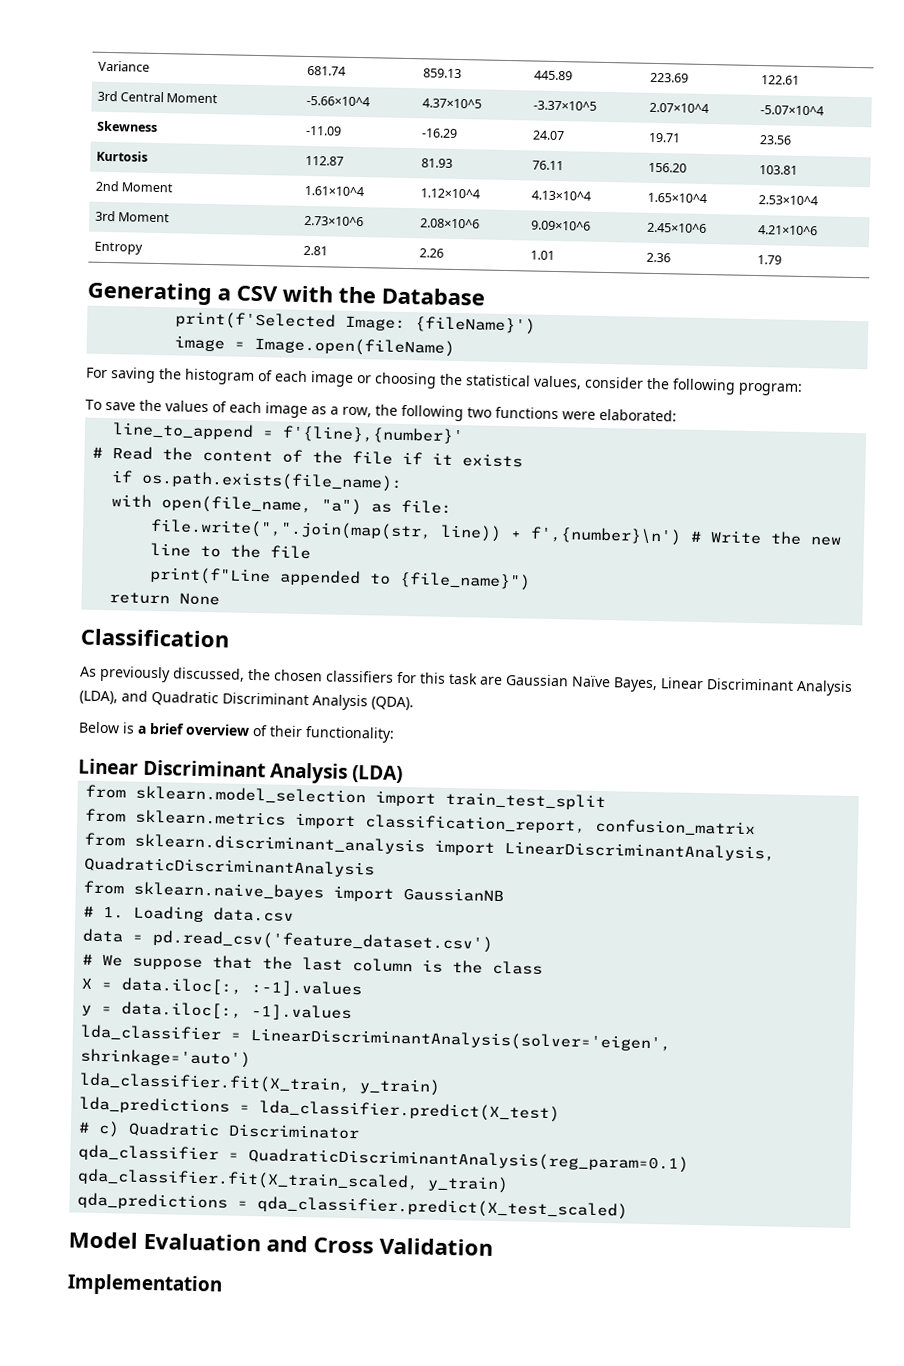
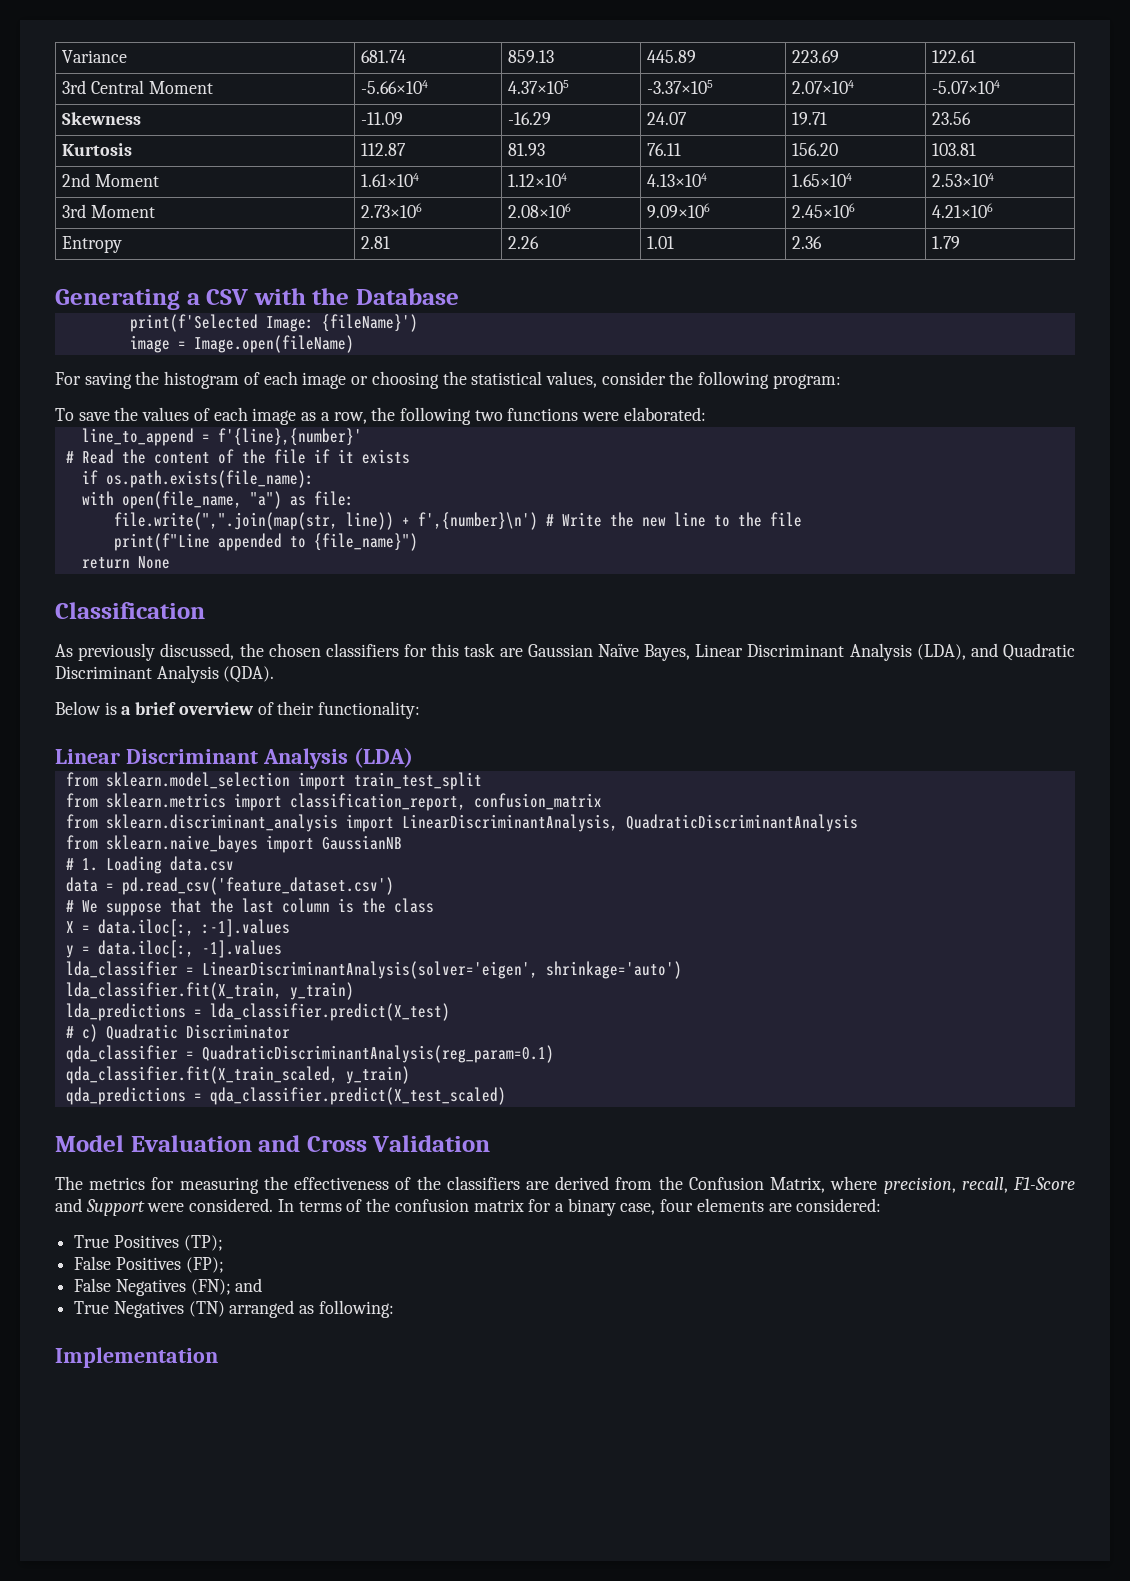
[305,95,370,107] [421,98,482,109] [532,100,597,111] [648,102,709,114] [759,105,824,116] -5.66×10^4 | 4.37×10^5 | -3.37×10^5 | 2.07×10^4 | -5.07×10^4 -> [361,80,429,94] [508,80,570,94] [647,80,714,94] [792,80,855,94] [932,80,1001,94] -5.66×104 | 4.37×105 | -3.37×105 | 2.07×104 | -5.07×104
[303,185,364,197] [419,188,480,199] [530,190,591,201] [646,192,707,204] [757,195,818,206] [94,210,170,223] [303,215,364,227] [419,218,480,229] [530,220,591,231] [646,222,707,234] [757,225,818,236] 1.61×10^4 | 1.12×10^4 | 4.13×10^4 | 1.65×10^4 | 2.53×10^4 // 3rd Moment | 2.73×10^6 | 2.08×10^6 | 9.09×10^6 | 2.45×10^6 | 4.21×10^6 -> [361,173,420,187] [508,173,568,187] [647,173,708,187] [792,173,853,187] [932,173,995,187] [62,204,156,218] [361,203,423,218] [508,203,572,218] [647,203,711,218] [792,203,856,218] [932,203,994,218] 1.61×104 | 1.12×104 | 4.13×104 | 1.65×104 | 2.53×104 // 3rd Moment | 2.73×106 | 2.08×106 | 9.09×106 | 2.45×106 | 4.21×106
(493, 1246) none -> [55,1176,1075,1194] [55,1198,882,1216] [74,1235,223,1251] [74,1256,224,1273] [74,1278,263,1296] [74,1300,394,1318] // The metrics for measuring the effectiveness of the classifiers are derived from the Confusion Matrix, where precision, recall, F1-Score and Support were considered. In terms of the confusion matrix for a binary case, four elements are considered: // True Positives (TP); // False Positives (FP); // False Negatives (FN); and // True Negatives (TN) arranged as following:

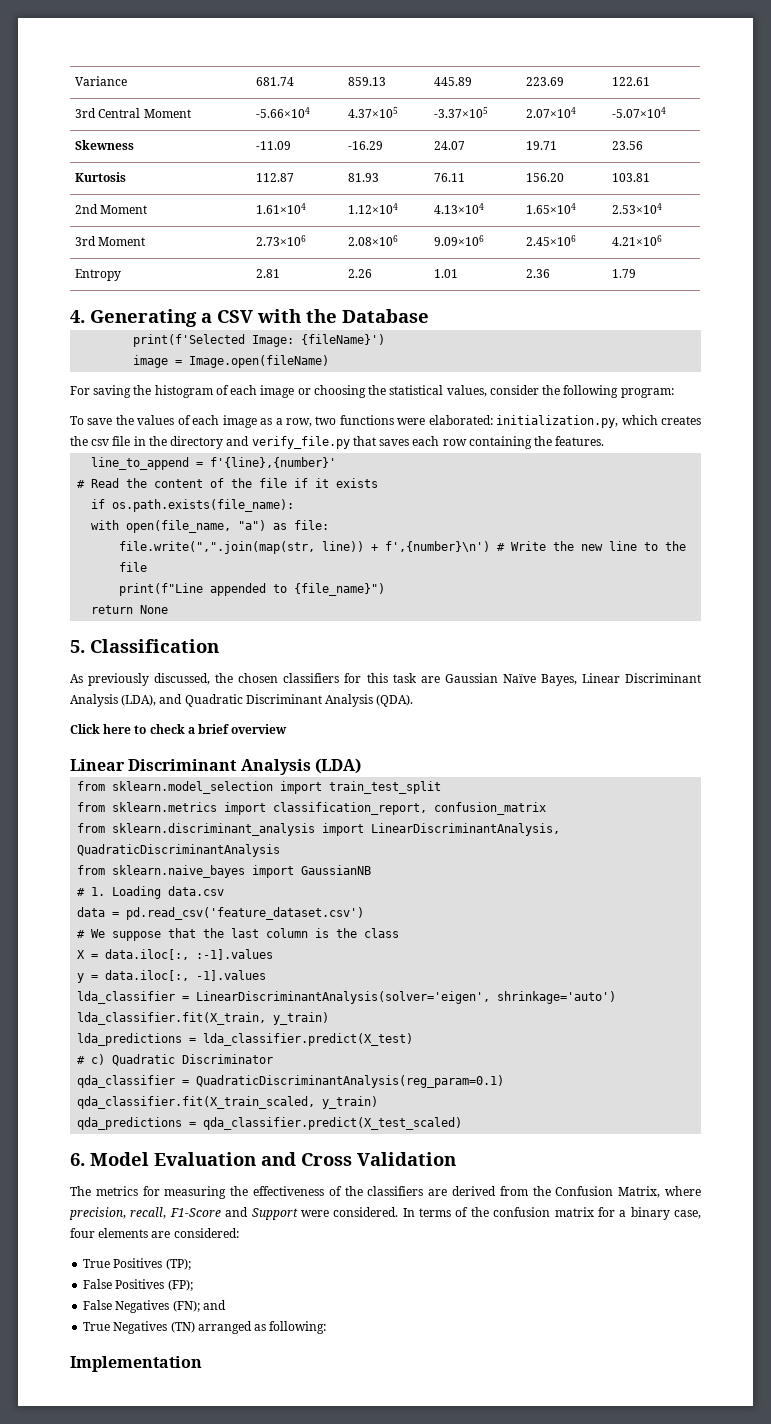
(961, 242) none -> [70,310,85,323] 4.
[371,407,471,425] the following -> (312, 422) none
(706, 414) none -> [496,415,701,428] [70,436,605,449] initialization.py, which creates the csv file in the directory and verify_file.py that saves each row containing the features.
(170, 562) none -> [70,640,85,653] 5.
[55,701,117,715] Below is -> [70,724,185,734] Click here to check
[257,701,421,719] of their functionality: -> (288, 729) none
(506, 1096) none -> [70,1153,85,1166] 6.

